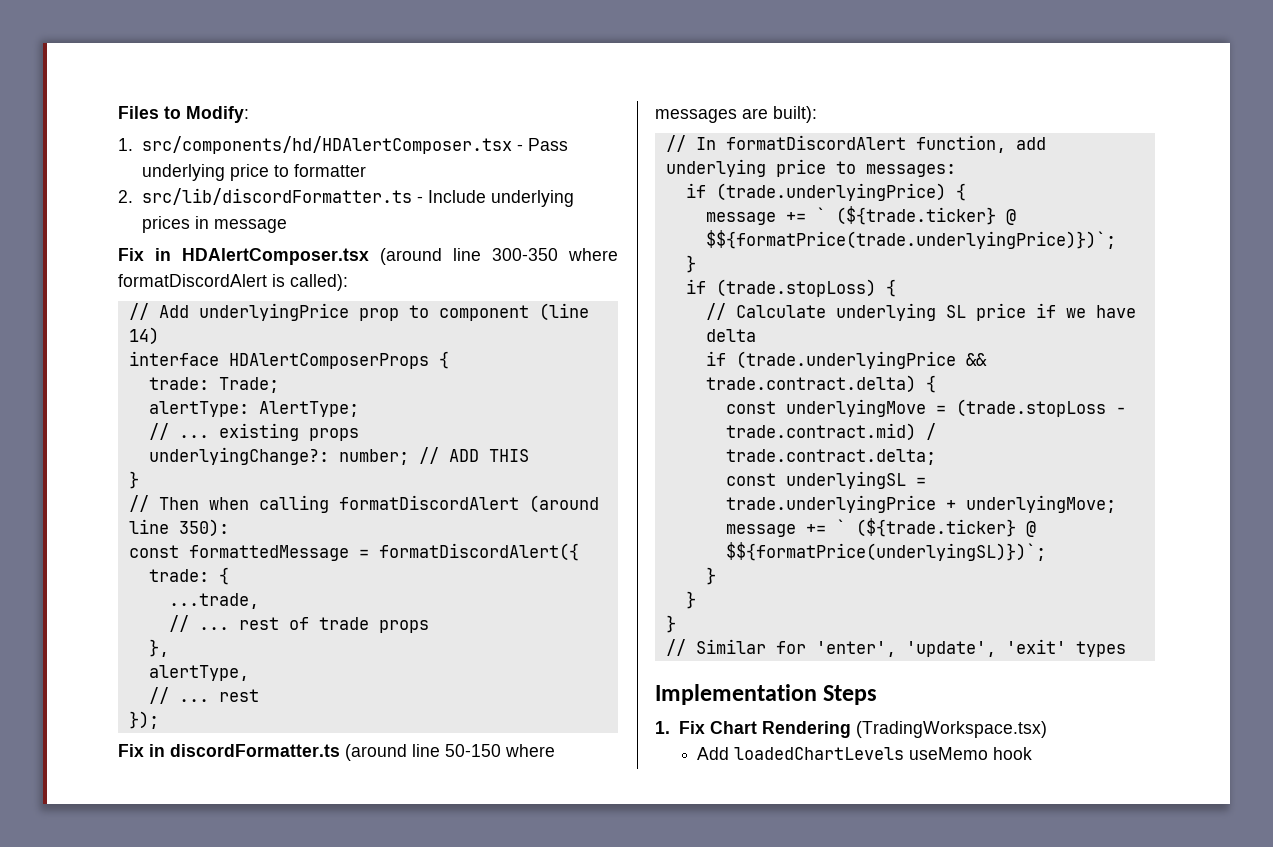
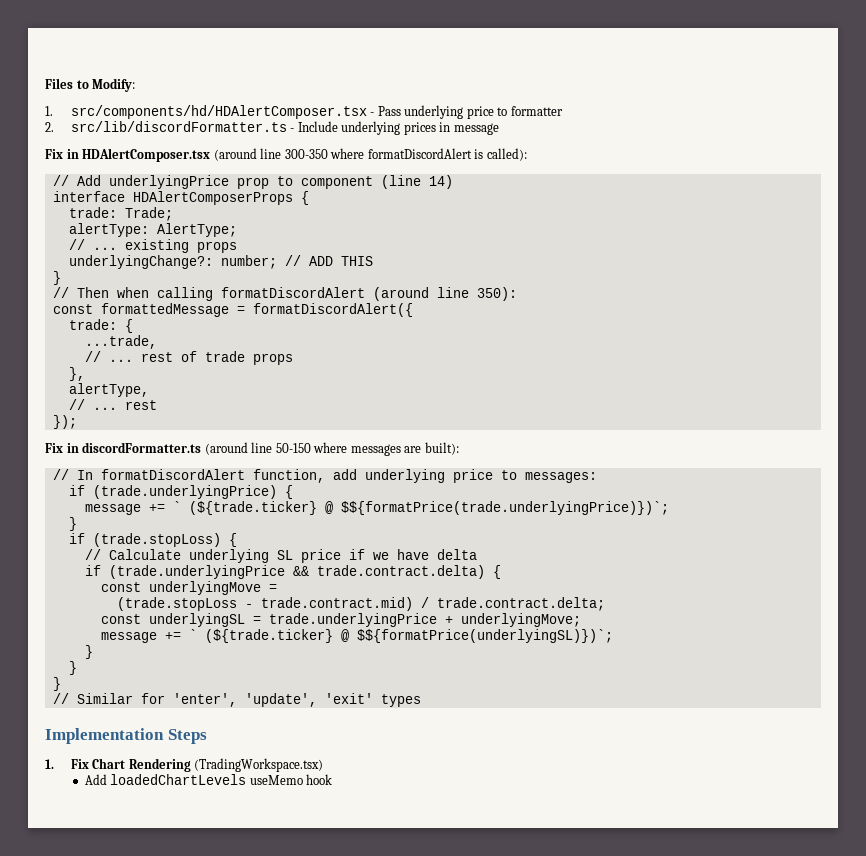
(946, 409) none -> (277, 588) //

